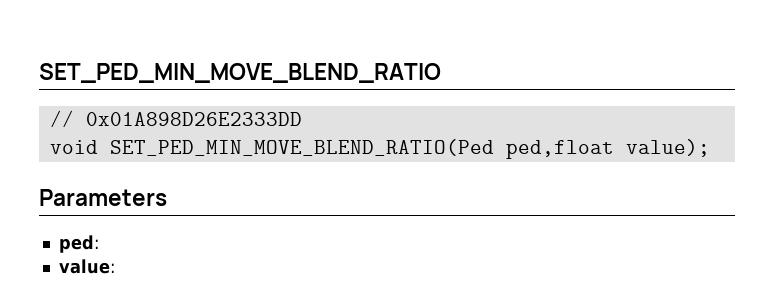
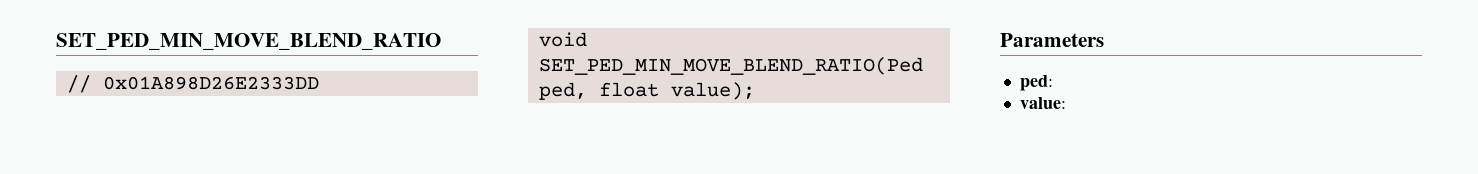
[505,140,614,159] ped,float -> [538,82,659,100] ped, float

